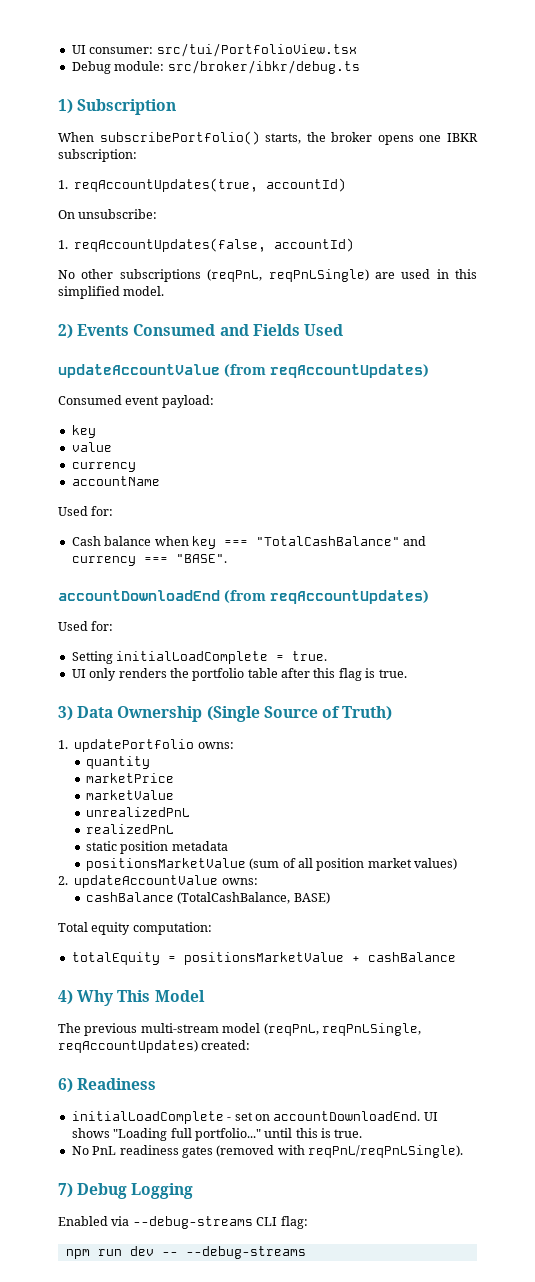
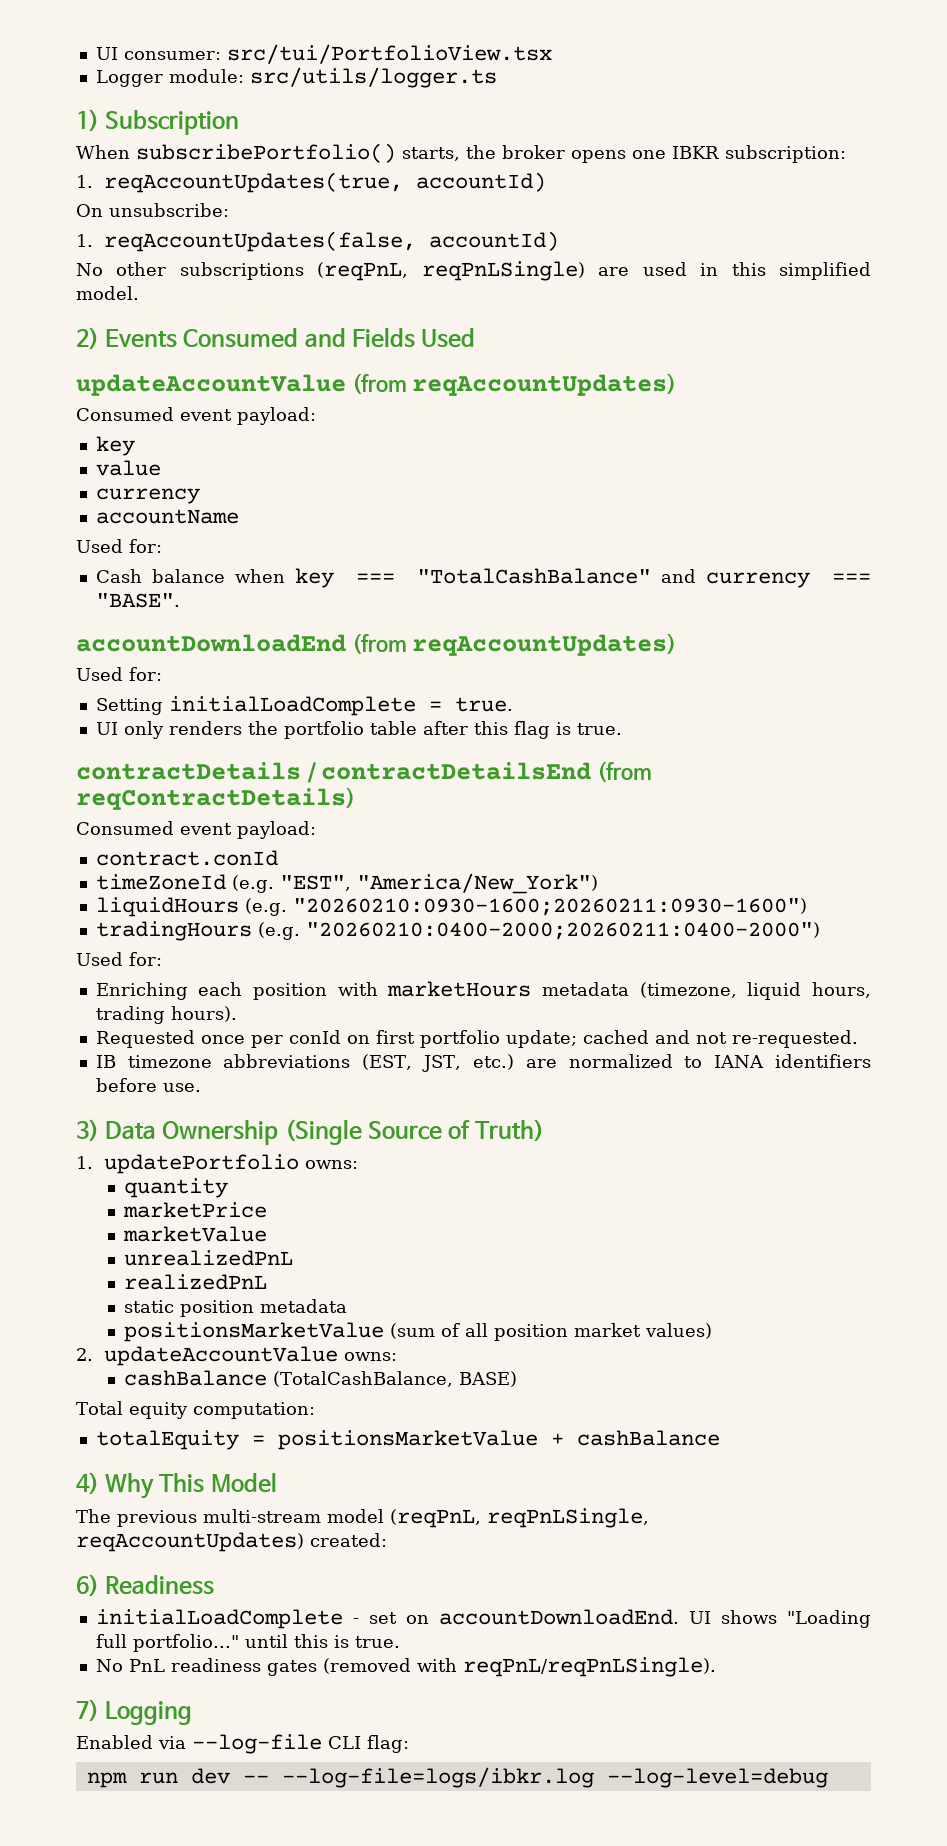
[71,60,360,74] Debug module: src/broker/ibkr/debug.ts -> [95,67,497,88] Logger module: src/utils/logger.ts
(407, 673) none -> [76,761,652,783] [76,787,355,810] [76,821,316,839] [95,850,278,866] [95,873,598,894] [95,897,807,917] [95,921,820,941] [76,952,162,966] [95,981,871,1000] [95,1006,237,1024] [95,1030,858,1048] [95,1054,871,1072] [95,1078,201,1092] // contractDetails / contractDetailsEnd (from reqContractDetails) // Consumed event payload: // contract.conId // timeZoneId (e.g. "EST", "America/New_York") // liquidHours (e.g. "20260210:0930-1600;20260211:0930-1600") // tradingHours (e.g. "20260210:0400-2000;20260211:0400-2000") // Used for: // Enriching each position with marketHours metadata (timezone, liquid hours, trading hours). // Requested once per conId on first portfolio update; cached and not re-requested. // IB timezone abbreviations (EST, JST, etc.) are normalized to IANA identifiers before use.
[77,1183,128,1199] Debug -> (99, 1710) none
[132,1216,253,1229] --debug-streams -> [192,1734,322,1754] --log-file
[185,1246,306,1259] --debug-streams -> [281,1767,828,1788] --log-file=logs/ibkr.log --log-level=debug

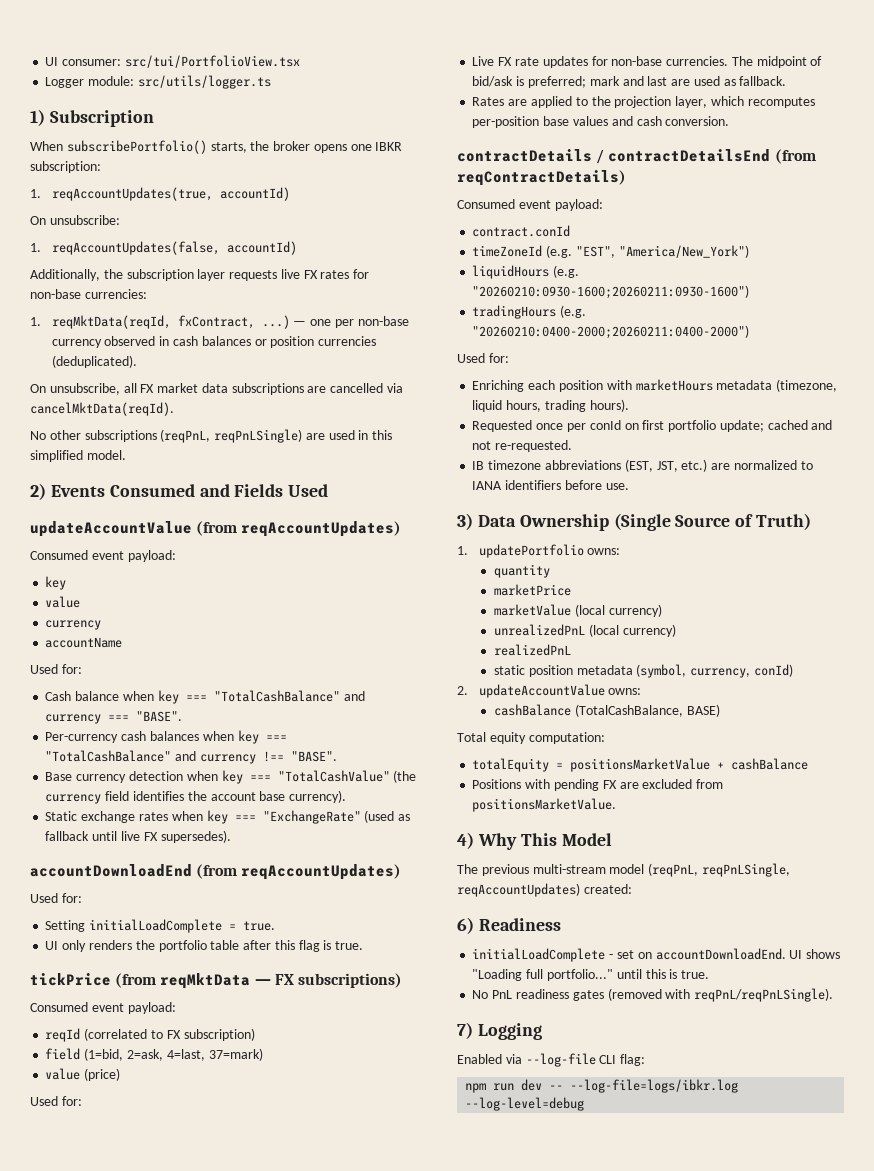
(560, 241) none -> [30,269,370,281] [30,289,147,299] [30,315,409,329] [51,336,377,348] [51,355,137,368] [30,383,404,395] [30,402,174,416] // Additionally, the subscription layer requests live FX rates for non-base currencies: // 1. reqMktData(reqId, fxContract, ...) — one per non-base currency observed in cash balances or position currencies (deduplicated). // On unsubscribe, all FX market data subscriptions are cancelled via cancelMktData(reqId).
(180, 600) none -> [45,730,287,744] [45,750,337,764] [45,770,417,784] [45,790,347,804] [45,810,411,824] [45,830,231,843] // Per-currency cash balances when key === "TotalCashBalance" and currency !== "BASE". // Base currency detection when key === "TotalCashValue" (the currency field identifies the account base currency). // Static exchange rates when key === "ExchangeRate" (used as fallback until live FX supersedes).
(622, 729) none -> [30,973,402,989] [30,1002,176,1014] [45,1028,255,1042] [45,1048,263,1061] [45,1068,121,1081] [30,1096,82,1106] [472,56,823,68] [472,76,787,88] [472,96,815,108] [472,116,730,128] // tickPrice (from reqMktData — FX subscriptions) // Consumed event payload: // reqId (correlated to FX subscription) // field (1=bid, 2=ask, 4=last, 37=mark) // value (price) // Used for: // Live FX rate updates for non-base currencies. The midpoint of bid/ask is preferred; mark and last are used as fallback. // Rates are applied to the projection layer, which recomputes per-position base values and cash conversion.
(267, 1234) none -> [574,604,662,617] (local currency)
(293, 1258) none -> [588,624,676,637] (local currency)
[123,1322,712,1342] // positionsMarketValue (sum of all position market values) -> [636,664,793,678] (symbol, currency, conId)
(720, 1438) none -> [472,779,724,791] [472,798,617,812] // Positions with pending FX are excluded from positionsMarketValue.

